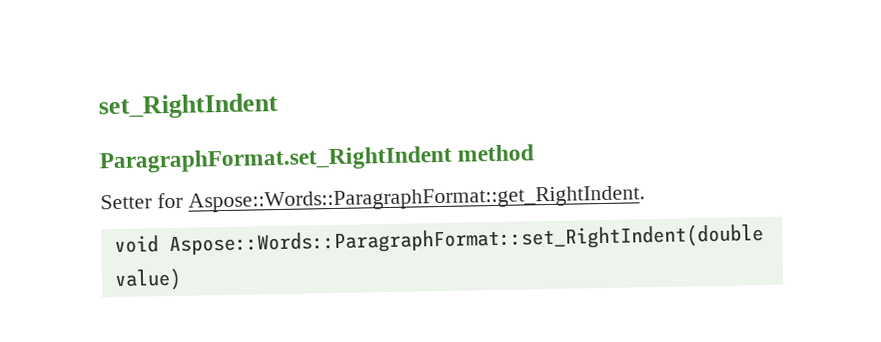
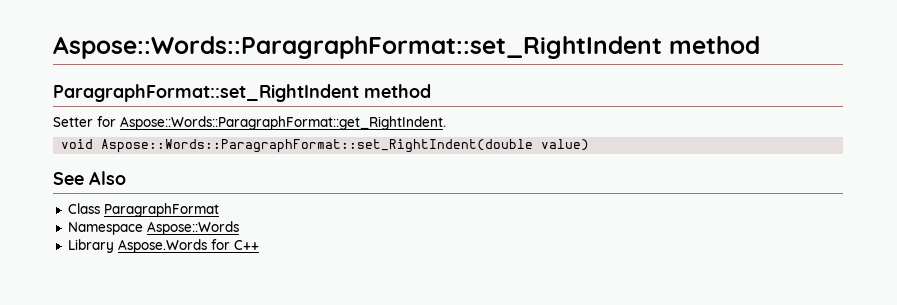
[98,93,278,120] [99,145,452,174] set_RightIndent // ParagraphFormat.set_RightIndent -> [53,36,760,59] [53,84,359,102] Aspose::Words::ParagraphFormat::set_RightIndent method // ParagraphFormat::set_RightIndent
(182, 279) none -> [53,171,126,185] [67,203,219,217] [67,221,239,235] [67,239,259,253] // See Also // Class ParagraphFormat // Namespace Aspose::Words // Library Aspose.Words for C++

